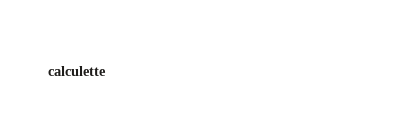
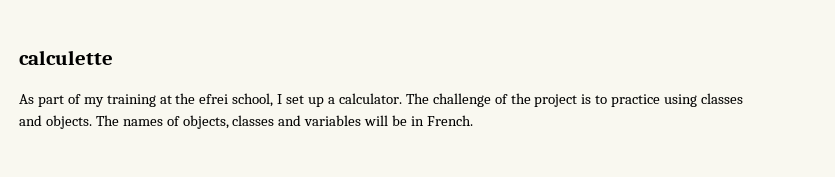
(106, 71) none -> [19,93,744,107] [19,115,473,129] // As part of my training at the efrei school, I set up a calculator. The challenge of the project is to practice using classes and objects. The names of objects, classes and variables will be in French.

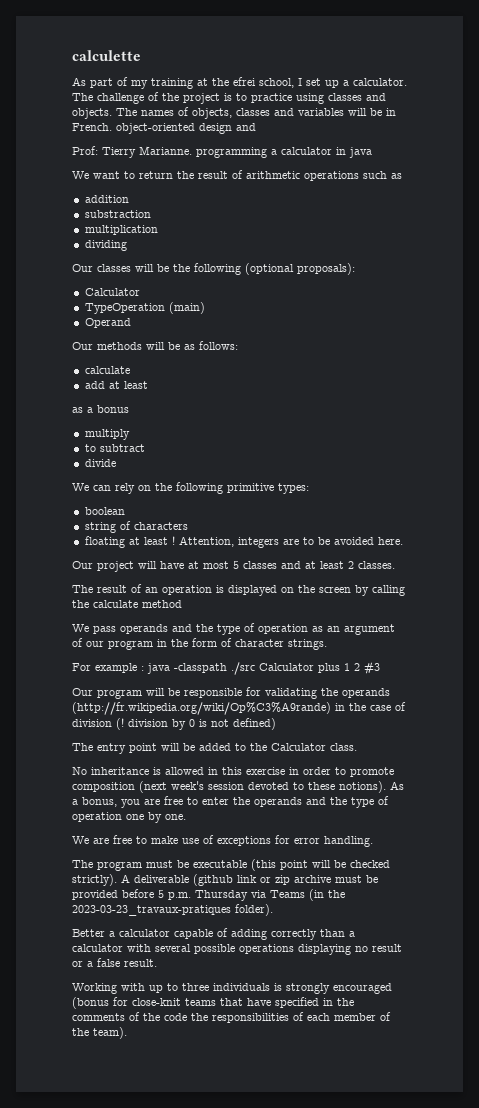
(473, 120) none -> [116,123,256,134] [72,146,372,158] [72,170,402,181] [84,195,129,203] [84,210,151,218] [84,225,158,235] [84,240,127,251] [72,263,355,275] [84,288,140,296] [84,302,205,314] [84,318,131,328] [72,341,238,350] [84,366,130,374] [84,381,148,389] [72,405,129,413] [84,429,130,440] [84,444,145,452] [84,459,116,467] [72,482,309,494] [84,507,125,515] [84,521,188,533] [84,536,403,548] [72,561,395,572] [72,584,405,596] [72,600,182,608] [72,623,395,635] [72,638,327,650] [72,661,380,675] [72,687,390,699] [72,702,406,715] [72,718,276,730] [72,743,357,754] [72,767,394,777] [72,781,404,793] [72,796,389,808] [72,812,186,823] [72,835,373,847] [72,859,390,871] [72,874,378,886] [72,889,345,901] [72,904,273,916] [72,928,355,940] [72,944,402,955] [72,958,157,967] [72,983,392,994] [72,997,354,1009] [72,1012,391,1023] [72,1027,127,1039] object-oriented design and // Prof: Tierry Marianne. programming a calculator in java // We want to return the result of arithmetic operations such as // addition // substraction // multiplication // dividing // Our classes will be the following (optional proposals): // Calculator // TypeOperation (main) // Operand // Our methods will be as follows: // calculate // add at least // as a bonus // multiply // to subtract // divide // We can rely on the following primitive types: // boolean // string of characters // floating at least ! Attention, integers are to be avoided here. // Our project will have at most 5 classes and at least 2 classes. // The result of an operation is displayed on the screen by calling the calculate method // We pass operands and the type of operation as an argument of our program in the form of character strings. // For example : java -classpath ./src Calculator plus 1 2 #3 // Our program will be responsible for validating the operands (http://fr.wikipedia.org/wiki/Op%C3%A9rande) in the case of division (! division by 0 is not defined) // The entry point will be added to the Calculator class. // No inheritance is allowed in this exercise in order to promote composition (next week's session devoted to these notions). As a bonus, you are free to enter the operands and the type of operation one by one. // We are free to make use of exceptions for error handling. // The program must be executable (this point will be checked strictly). A deliverable (github link or zip archive must be provided before 5 p.m. Thursday via Teams (in the 2023-03-23_travaux-pratiques folder). // Better a calculator capable of adding correctly than a calculator with several possible operations displaying no result or a false result. // Working with up to three individuals is strongly encouraged (bonus for close-knit teams that have specified in the comments of the code the responsibilities of each member of the team).

